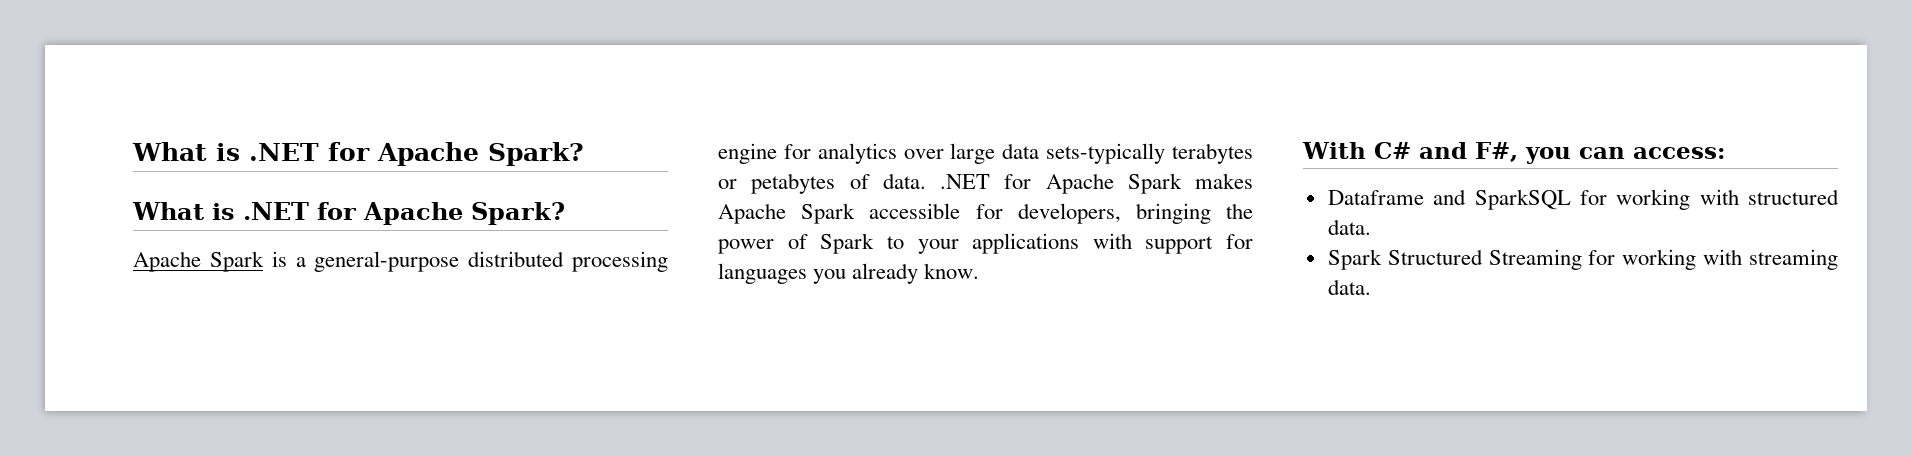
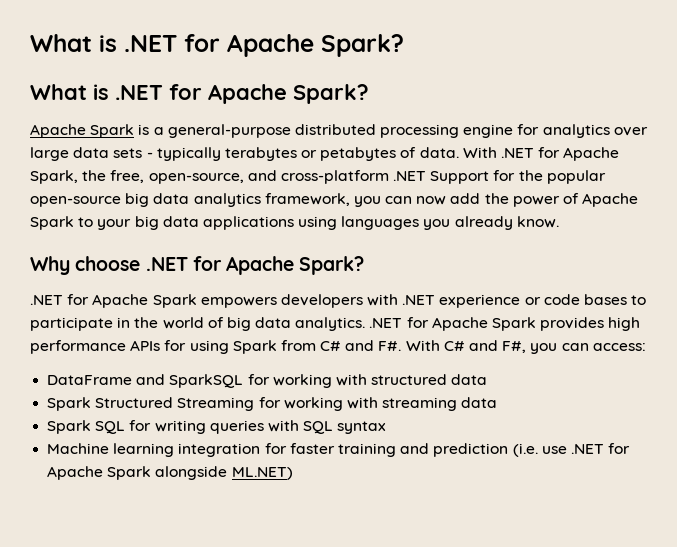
[1046,143,1166,164] sets-typically -> [113,147,221,161] sets - typically
[940,173,1253,194] [718,203,1211,224] .NET for Apache Spark makes Apache Spark accessible for developers, bringing -> [462,147,620,161] [30,170,606,184] [30,193,481,207] With .NET for Apache Spark, the free, open-source, and cross-platform .NET Support for the popular open-source big data analytics framework, you can now add
(808, 241) none -> [582,193,639,207] Apache
[972,233,1253,254] applications with support for -> [134,216,338,230] big data applications using
(980, 271) none -> [30,256,365,275] [30,294,647,308] [30,317,641,331] [30,340,402,354] Why choose .NET for Apache Spark? // .NET for Apache Spark empowers developers with .NET experience or code bases to participate in the world of big data analytics. .NET for Apache Spark provides high performance APIs for using Spark from C# and F#.
[1327,190,1424,205] Dataframe -> [47,375,133,385] DataFrame
[1327,219,1371,235] data. -> [451,374,488,385] data
[1327,279,1371,295] data. -> [461,397,498,408] [47,420,387,434] [47,443,631,457] [47,466,293,480] data // Spark SQL for writing queries with SQL syntax // Machine learning integration for faster training and prediction (i.e. use .NET for Apache Spark alongside ML.NET)

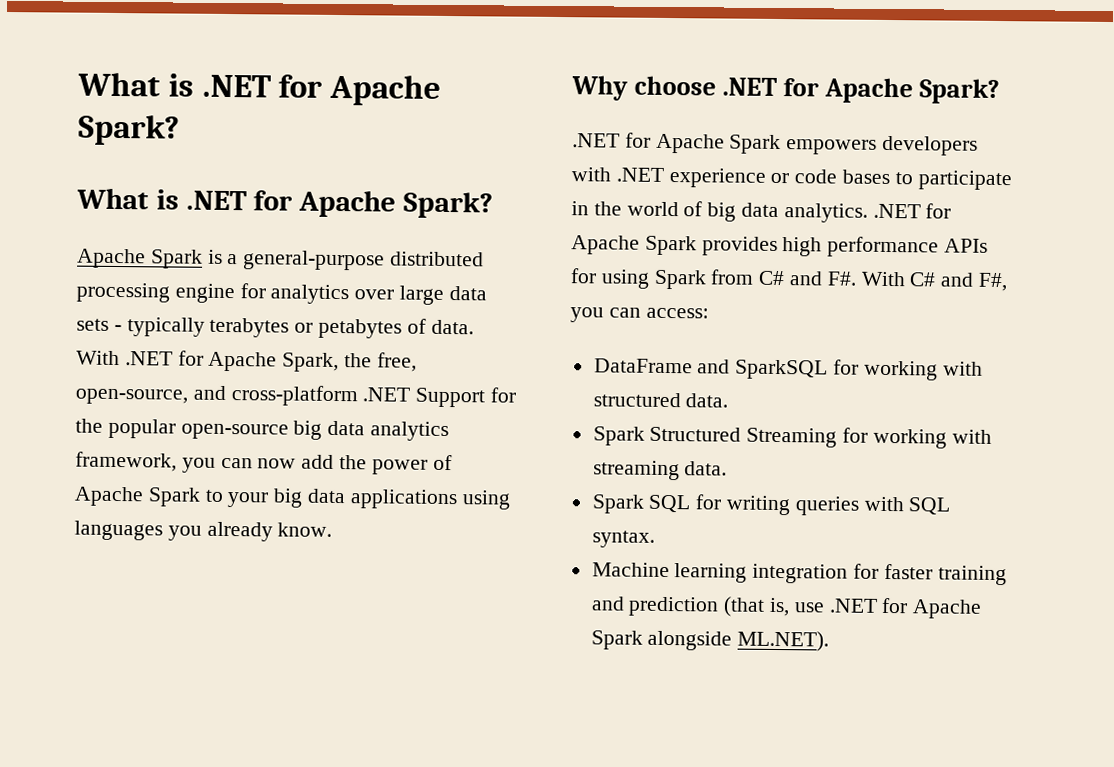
[451,374,488,385] data -> [685,393,729,408] data.
[461,397,498,408] data -> [684,461,728,476] data.
[337,421,387,434] syntax -> [591,530,655,548] syntax.
[512,443,538,457] (i.e. -> [723,596,791,617] (that is,
[231,467,293,480] ML.NET) -> [737,630,830,652] ML.NET).

